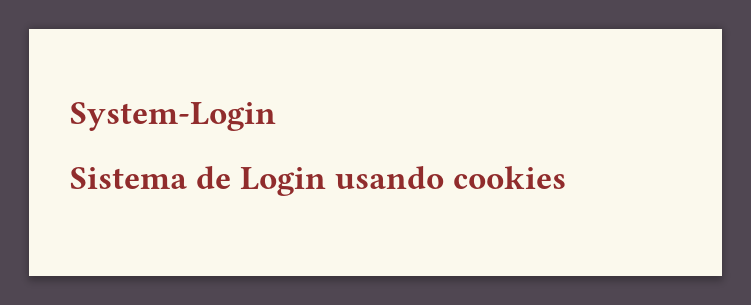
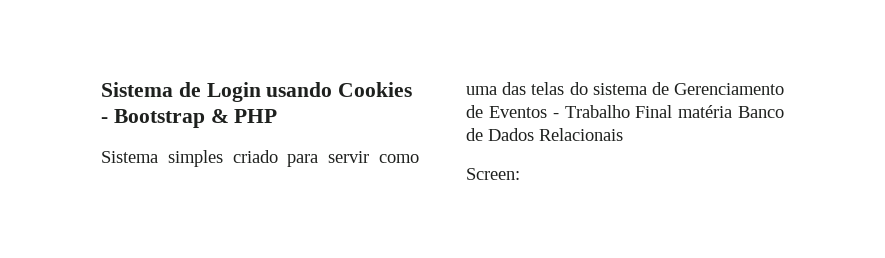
[70,102,276,131] System-Login // -> (101, 89) none
[453,166,567,189] cookies -> [338,82,413,97] [101,109,278,128] [101,150,420,167] [466,82,784,95] [466,105,784,118] [466,128,623,141] [466,168,520,180] Cookies - Bootstrap & PHP // Sistema simples criado para servir como uma das telas do sistema de Gerenciamento de Eventos - Trabalho Final matéria Banco de Dados Relacionais // Screen:

